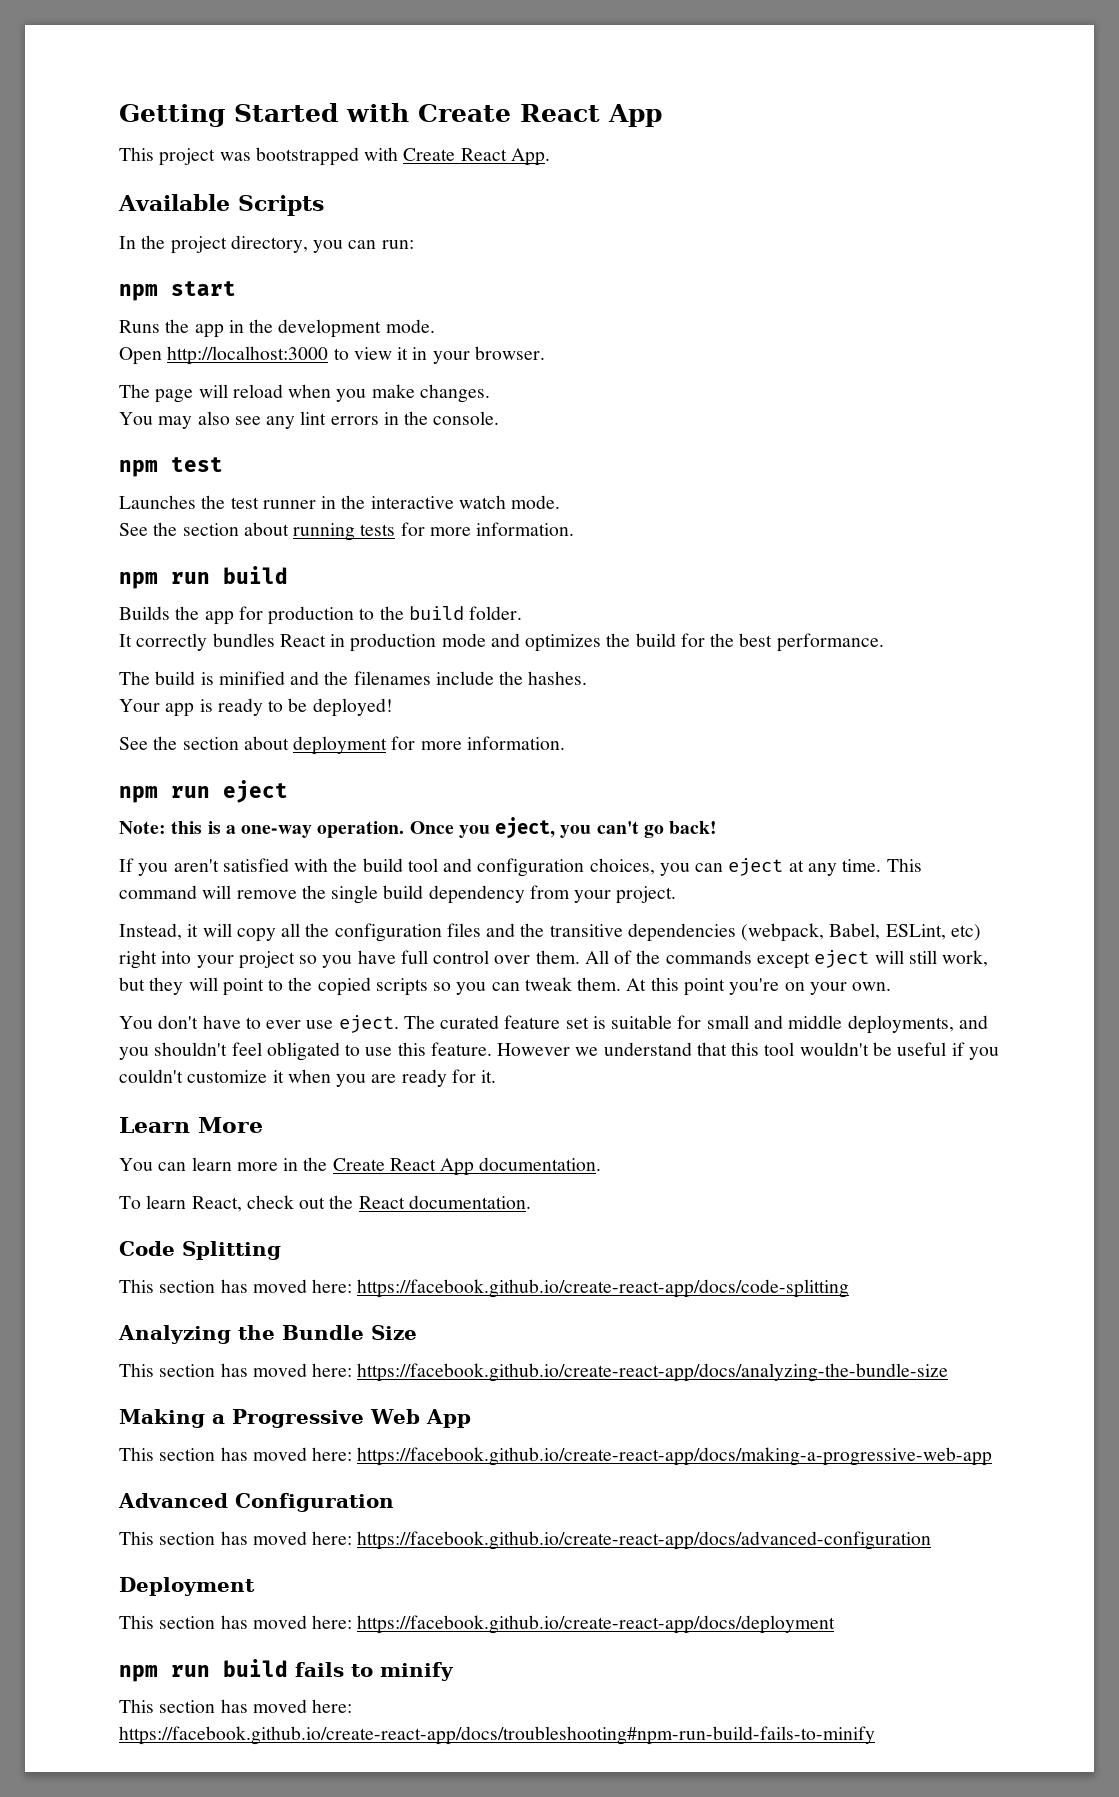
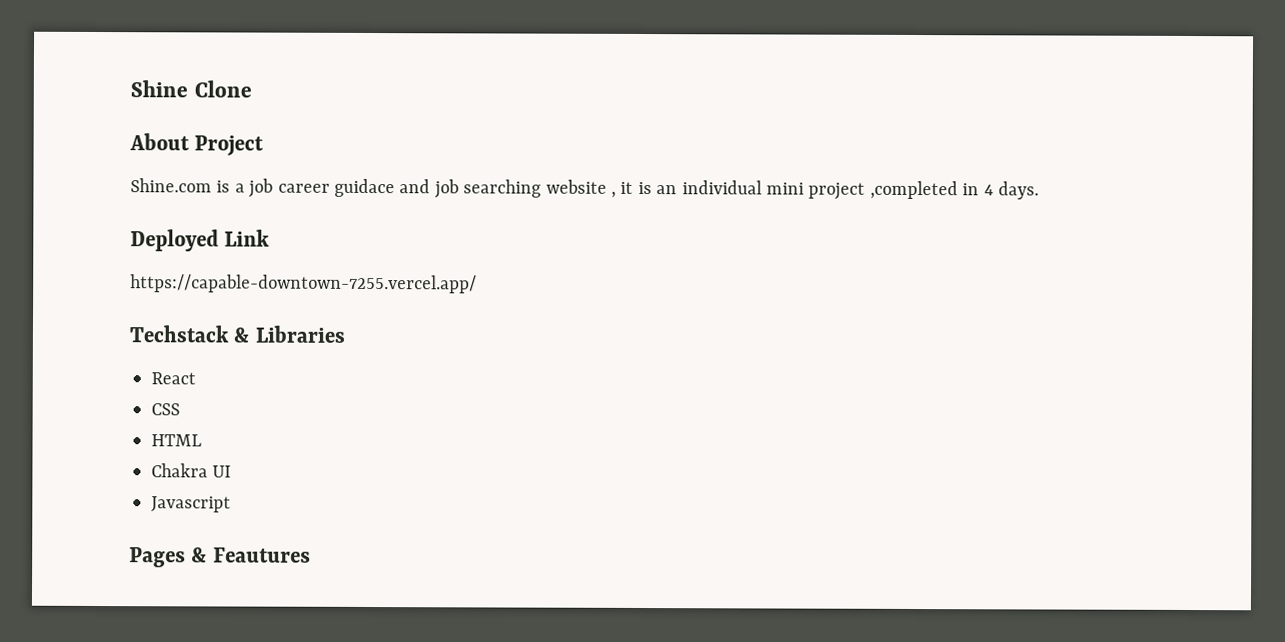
[119,103,662,127] [119,147,550,166] [118,194,324,216] [119,235,414,254] [119,281,236,301] [119,319,435,338] [119,346,545,365] [119,384,490,403] [119,411,500,429] [119,457,223,477] [119,495,561,509] [119,522,575,541] [119,566,288,589] [119,606,523,625] [119,633,884,652] [119,671,588,685] [119,698,393,717] [119,736,565,755] [119,780,288,803] [119,817,718,839] [119,858,922,877] [119,885,677,904] [119,923,981,942] [119,950,989,969] [119,977,892,996] [119,1015,988,1034] [119,1042,999,1061] [119,1069,497,1087] [119,1117,263,1133] [119,1157,602,1176] [119,1195,531,1212] [119,1241,281,1260] [119,1279,850,1298] [118,1325,417,1344] [119,1363,949,1382] [119,1409,471,1428] [119,1447,993,1466] [118,1493,394,1512] [119,1531,932,1550] [119,1577,255,1596] [119,1615,836,1634] [119,1659,454,1682] [119,1699,353,1713] [119,1726,875,1745] Getting Started with Create React App // This project was bootstrapped with Create React App. // Available Scripts // In the project directory, you can run: // npm start // Runs the app in the development mode. // Open http://localhost:3000 to view it in your browser. // The page will reload when you make changes. // You may also see any lint errors in the console. // npm test // Launches the test runner in the interactive watch mode. // See the section about running tests for more information. // npm run build // Builds the app for production to the build folder. // It correctly bundles React in production mode and optimizes the build for the best performance. // The build is minified and the filenames include the hashes. // Your app is ready to be deployed! // See the section about deployment for more information. // npm run eject // Note: this is a one-way operation. Once you eject, you can't go back! // If you aren't satisfied with the build tool and configuration choices, you can eject at any time. This command will remove the single build dependency from your project. // Instead, it will copy all the configuration files and the transitive dependencies (webpack, Babel, ESLint, etc) right into your project so you have full control over them. All of the commands except eject will still work, but they will point to the copied scripts so you can tweak them. At this point you're on your own. // You don't have to ever use eject. The curated feature set is suitable for small and middle deployments, and you shouldn't feel obligated to use this feature. However we understand that this tool wouldn't be useful if you couldn't customize it when you are ready for it. // Learn More // You can learn more in the Create React App documentation. // To learn React, check out the React documentation. // Code Splitting // This section has moved here: https://facebook.github.io/create-react-app/docs/code-splitting // Analyzing the Bundle Size // This section has moved here: https://facebook.github.io/create-react-app/docs/analyzing-the-bundle-size // Making a Progressive Web App // This section has moved here: https://facebook.github.io/create-react-app/docs/making-a-progressive-web-app // Advanced Configuration // This section has moved here: https://facebook.github.io/create-react-app/docs/advanced-configuration // Deployment // This section has moved here: https://facebook.github.io/create-react-app/docs/deployment // npm run build fails to minify // This section has moved here: https://facebook.github.io/create-react-app/docs/troubleshooting#npm-run-build-fails-to-minify -> [130,80,252,98] [129,133,265,156] [130,178,1039,200] [130,229,271,252] [130,274,477,294] [129,325,345,343] [151,372,196,385] [151,403,180,416] [151,434,202,447] [151,463,232,478] [151,496,231,513] [129,547,311,568] Shine Clone // About Project // Shine.com is a job career guidace and job searching website , it is an individual mini project ,completed in 4 days. // Deployed Link // https://capable-downtown-7255.vercel.app/ // Techstack & Libraries // React // CSS // HTML // Chakra UI // Javascript // Pages & Feautures

